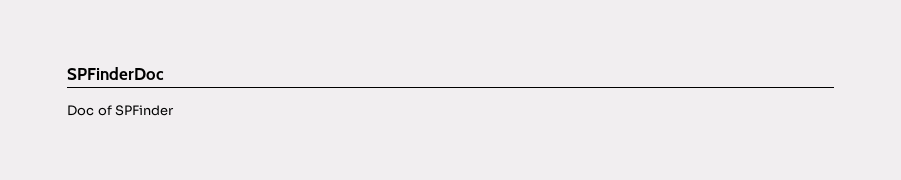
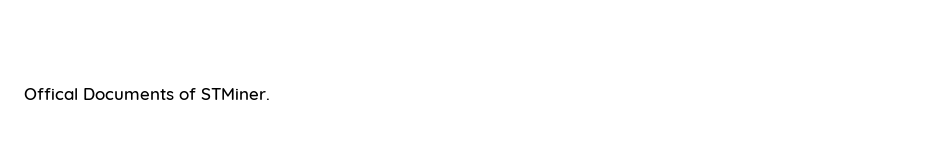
[67,67,164,80] [67,105,175,116] SPFinderDoc // Doc of SPFinder -> [24,88,270,100] Offical Documents of STMiner.

